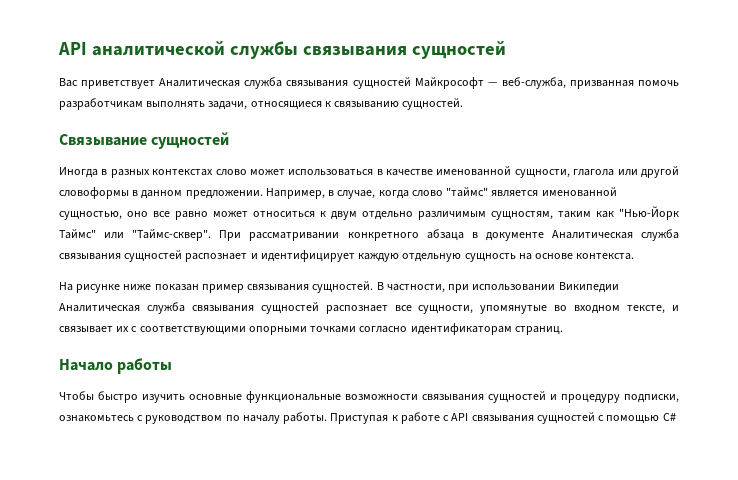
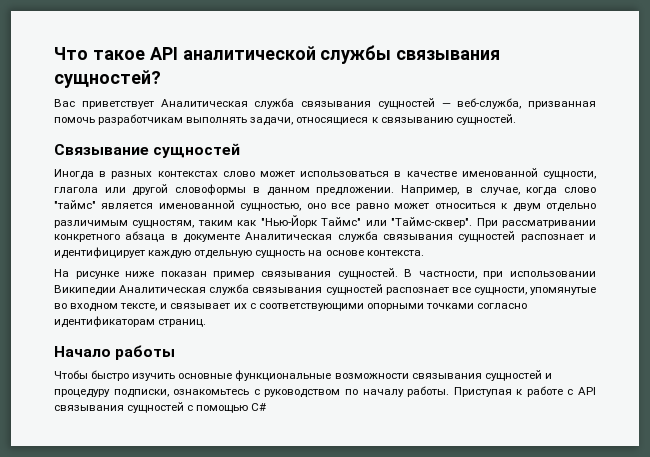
(58, 48) none -> [54,47,145,60] Что такое
[411,41,506,59] сущностей -> [54,70,161,88] сущностей?
[414,77,484,89] Майкрософт -> (435, 103) none

